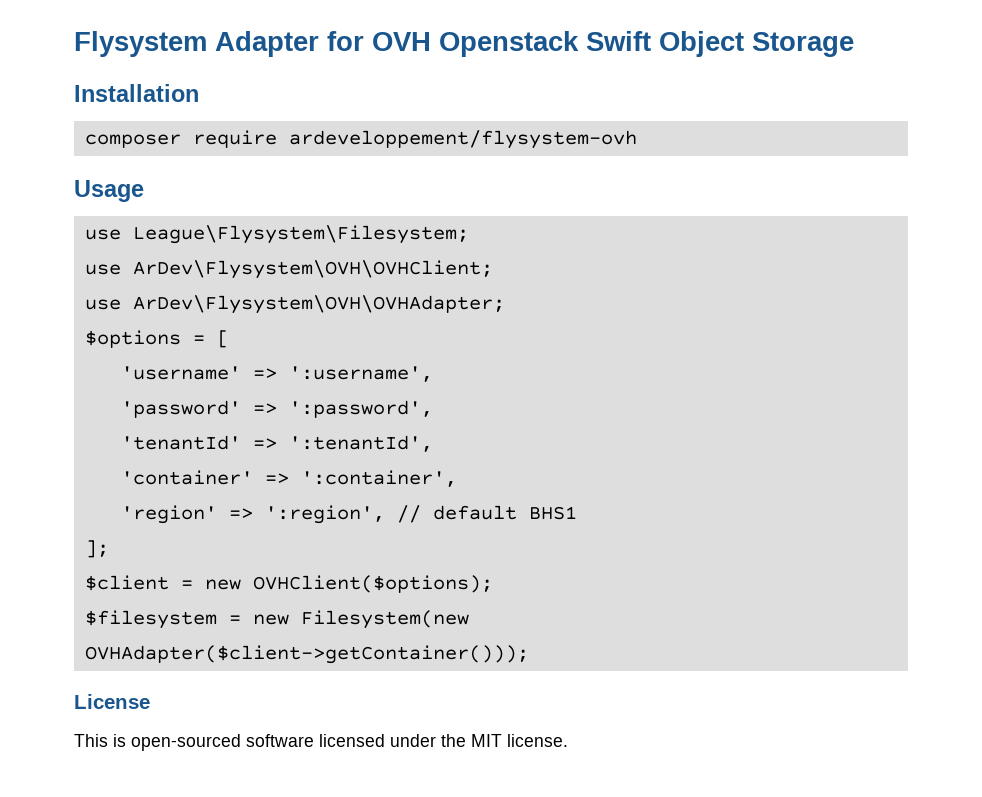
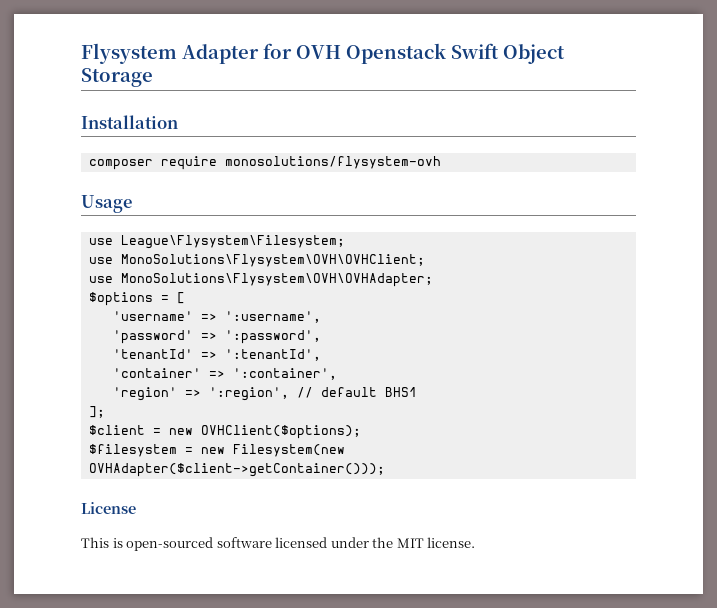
[288,130,637,149] ardeveloppement/flysystem-ovh -> [224,156,441,169] monosolutions/flysystem-ovh
[132,260,493,279] [84,295,505,314] ArDev\Flysystem\OVH\OVHClient; // use ArDev\Flysystem\OVH\OVHAdapter; -> [120,254,425,267] [88,273,433,287] MonoSolutions\Flysystem\OVH\OVHClient; // use MonoSolutions\Flysystem\OVH\OVHAdapter;

